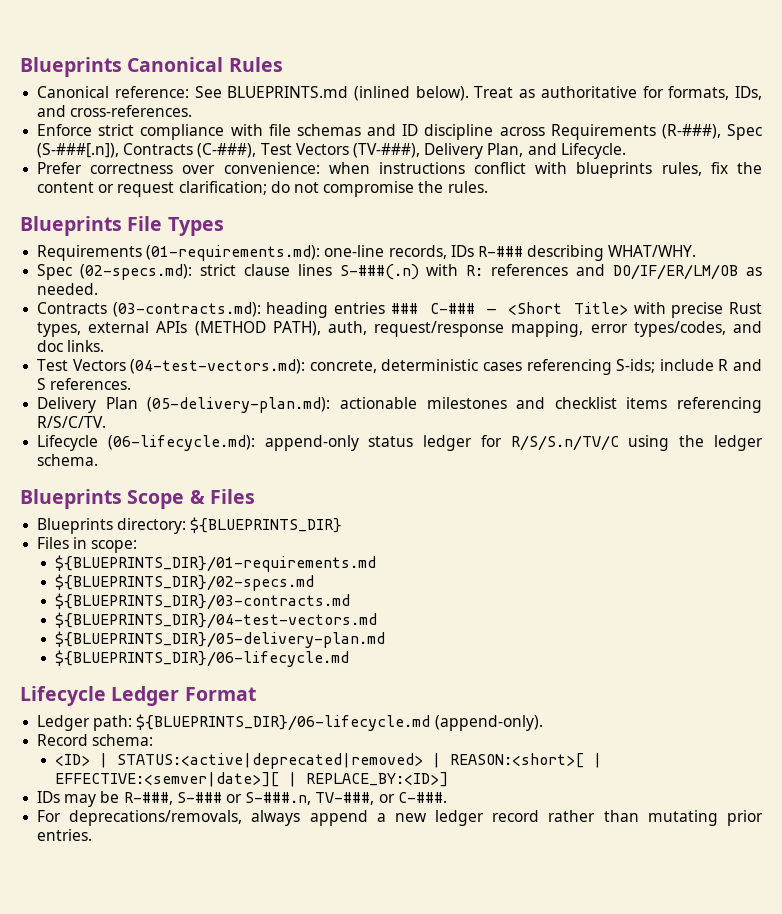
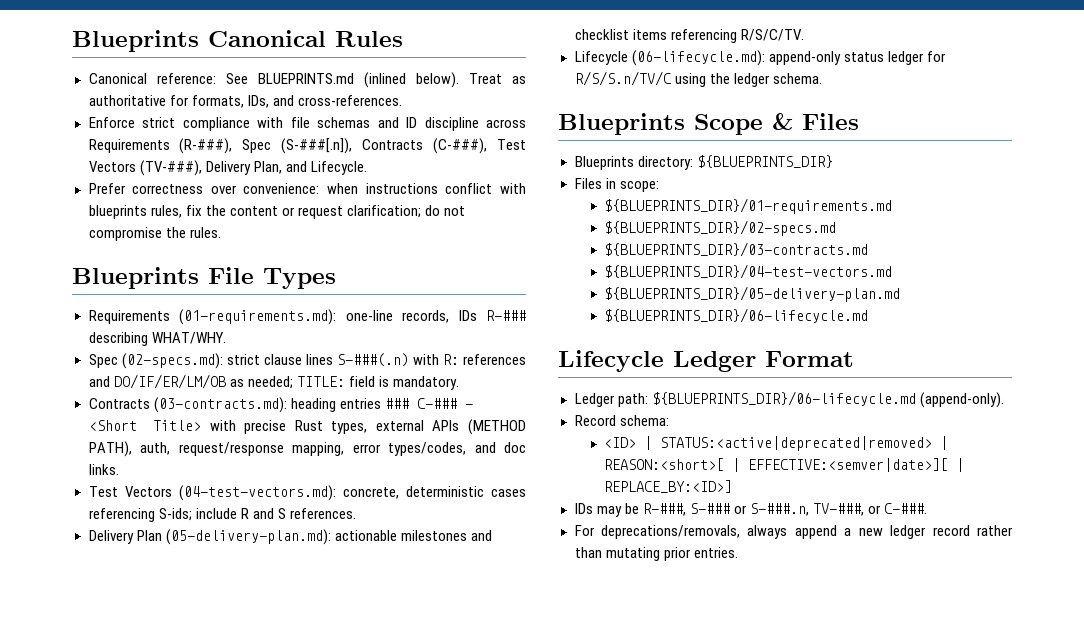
[37,283,99,295] needed. -> [247,376,459,390] needed; TITLE: field is mandatory.

